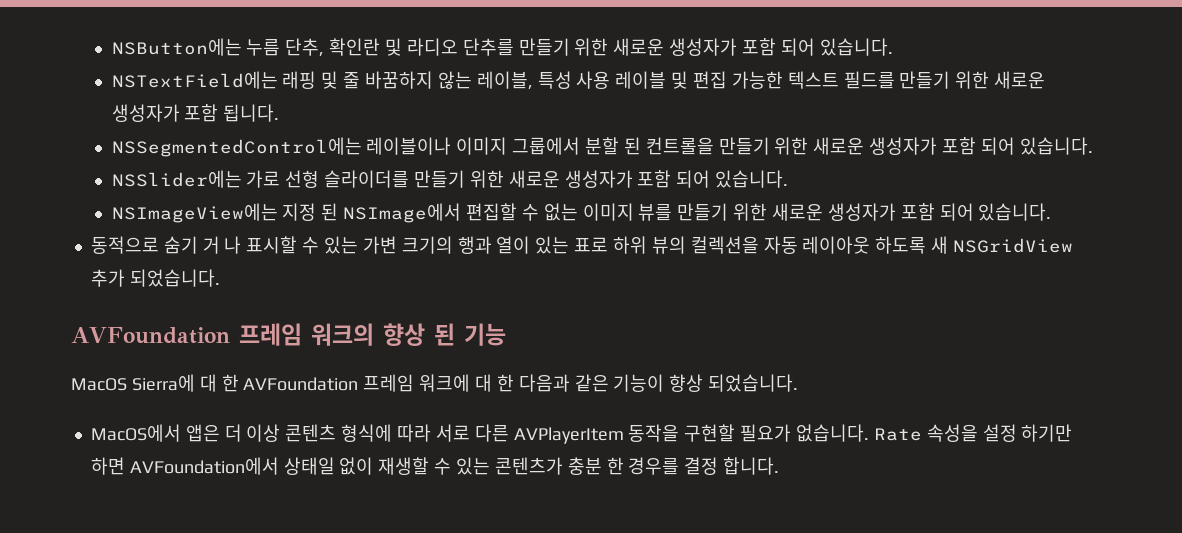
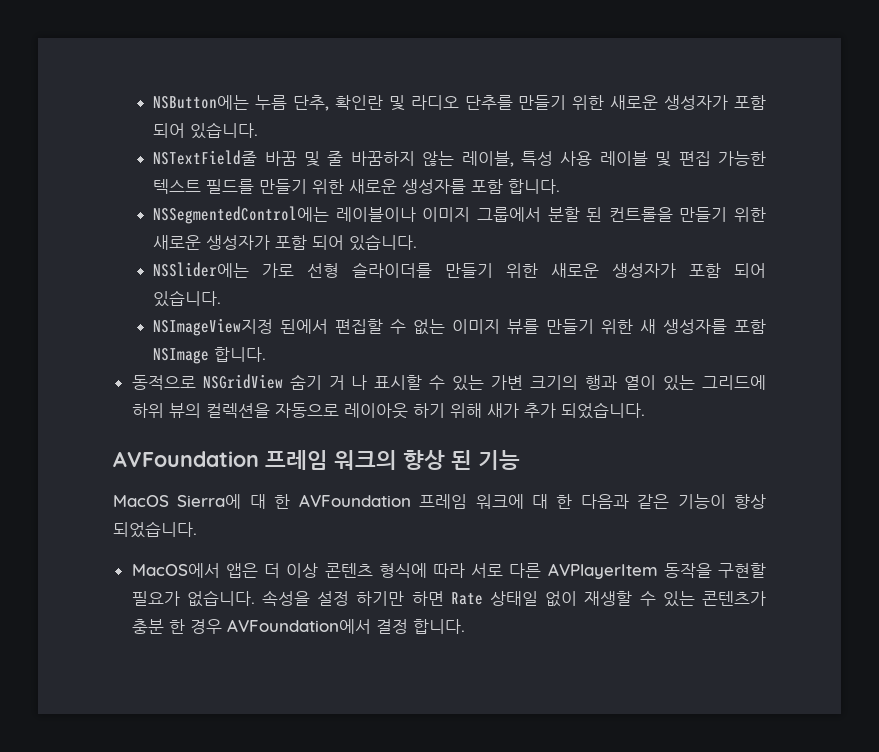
[111,71,317,89] NSTextField에는 래핑 -> [153,150,297,166] NSTextField줄 바꿈
[111,104,280,122] 생성자가 포함 됩니다. -> [402,179,561,194] 생성자를 포함 합니다.
[111,203,462,223] NSImageView에는 지정 된 NSImage에서 -> [153,318,329,336] NSImageView지정 된에서
[772,203,1052,221] 새로운 생성자가 포함 되어 있습니다. -> [640,319,766,334] [153,347,267,364] 새 생성자를 포함 NSImage 합니다.
(159, 245) none -> [202,374,283,389] NSGridView
[574,237,609,252] 표로 -> [701,375,766,390] 그리드에
[763,236,1074,254] 자동 레이아웃 하도록 새 NSGridView -> [274,403,519,419] 자동으로 레이아웃 하기 위해 새가
[873,428,922,441] Rate -> (255, 598) none
[129,457,279,475] AVFoundation에서 -> [450,592,483,605] Rate
[628,457,680,475] 경우를 -> [189,619,371,634] 경우 AVFoundation에서

